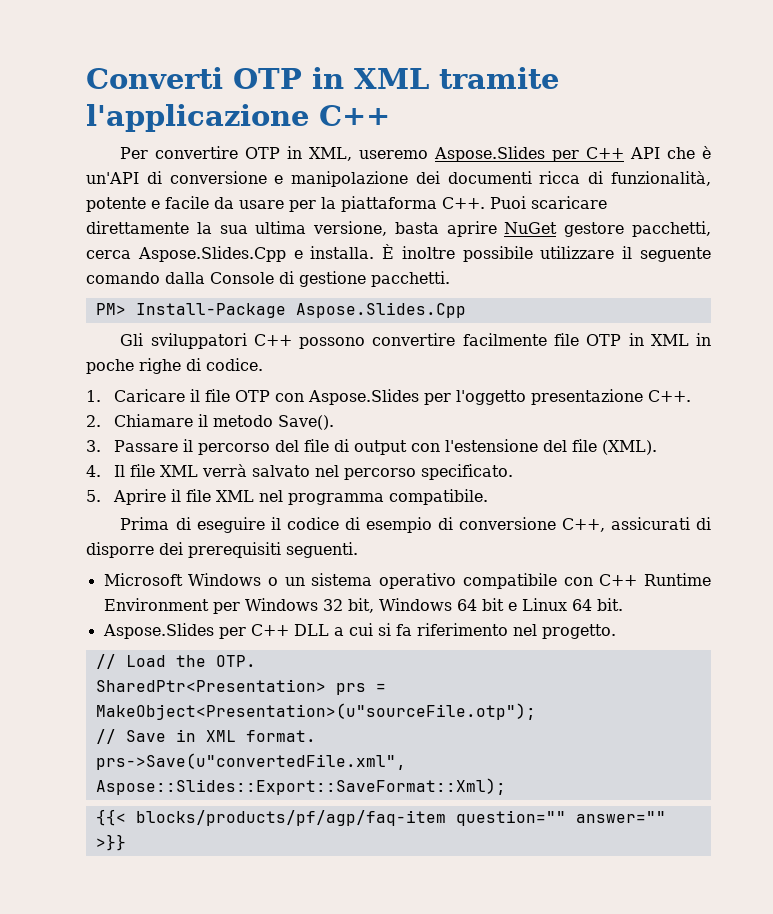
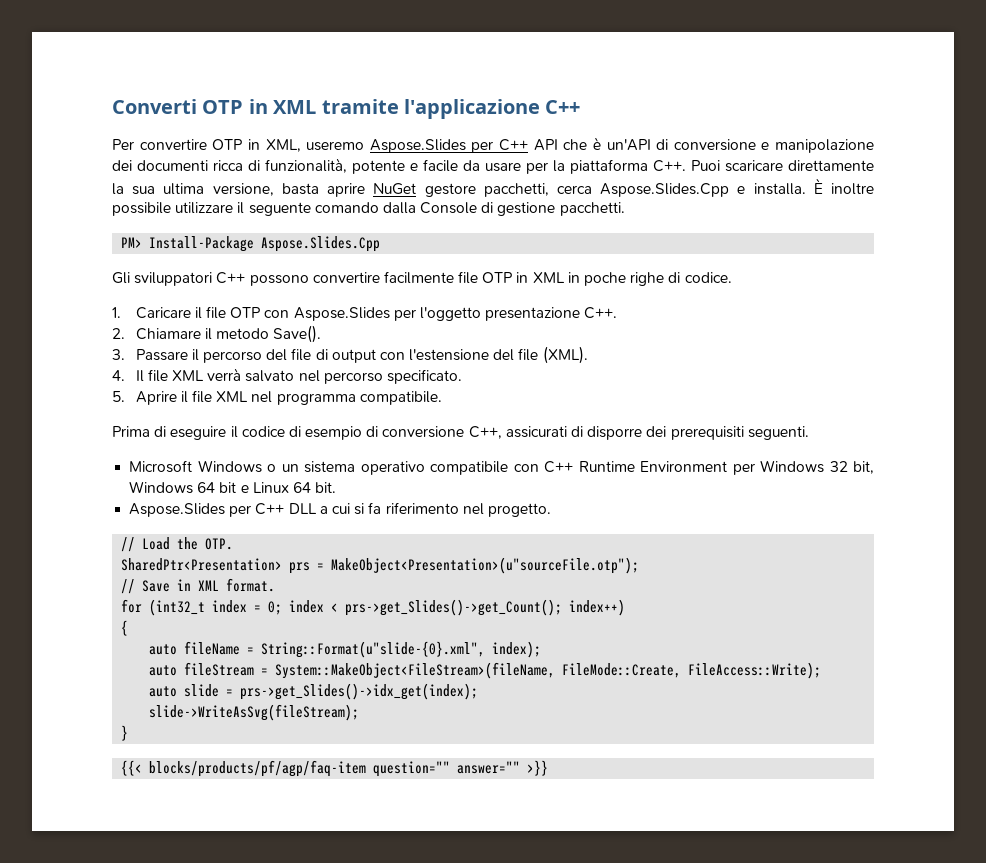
[95,753,406,770] [95,778,506,795] prs->Save(u"convertedFile.xml", Aspose::Slides::Export::SaveFormat::Xml); -> [121,599,626,616] [121,620,129,636] [149,641,542,658] [149,662,822,679] [149,683,479,700] [149,704,360,721] [121,725,129,741] for (int32_t index = 0; index < prs->get_Slides()->get_Count(); index++) // { // auto fileName = String::Format(u"slide-{0}.xml", index); // auto fileStream = System::MakeObject<FileStream>(fileName, FileMode::Create, FileAccess::Write); // auto slide = prs->get_Slides()->idx_get(index); // slide->WriteAsSvg(fileStream); // }

